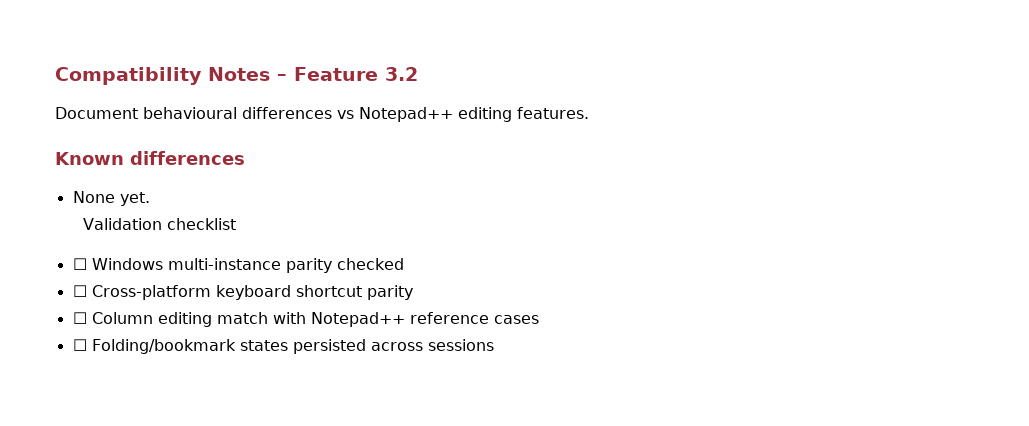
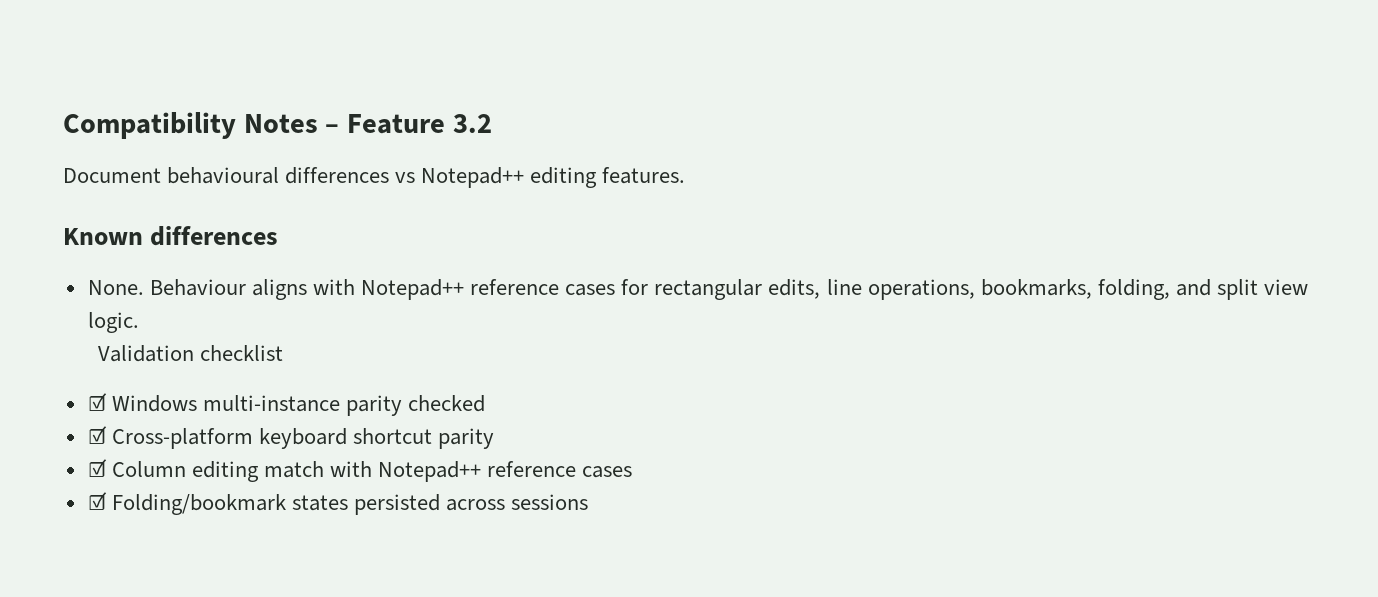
[72,191,150,206] None yet. -> [87,279,1308,300] [87,312,139,333] None. Behaviour aligns with Notepad++ reference cases for rectangular edits, line operations, bookmarks, folding, and split view logic.
[72,258,87,270] ☐ -> [87,393,107,411] ☑
[72,285,87,297] ☐ -> [87,426,107,444] ☑
[72,312,87,324] ☐ -> [87,459,107,477] ☑
[72,339,87,351] ☐ -> [87,492,107,510] ☑

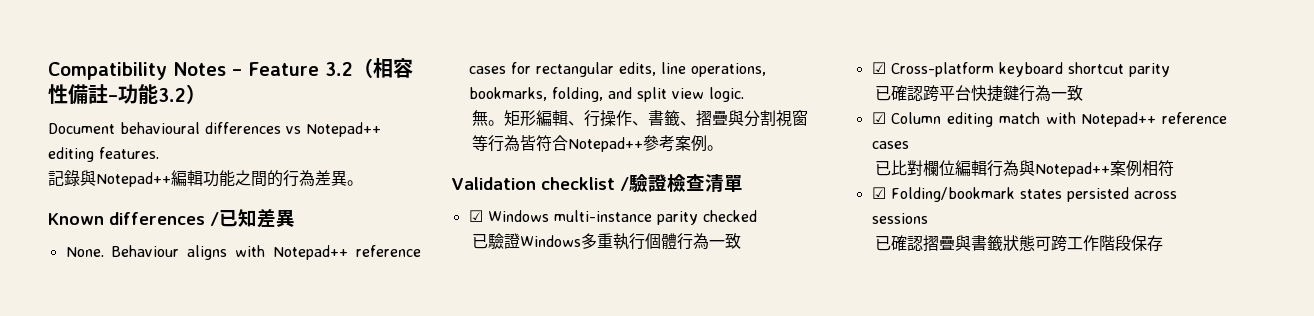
(492, 123) none -> [353,58,413,78] [48,84,206,105] （相容性備註–功能3.2）
(686, 175) none -> [48,170,363,187] // 記錄與Notepad++編輯功能之間的行為差異。
(279, 236) none -> [210,209,295,228] /已知差異
[97,345,284,362] Validation checklist -> [472,110,809,127] [472,135,724,152] [451,174,743,193] 無。矩形編輯、行操作、書籤、摺疊與分割視窗等行為皆符合Notepad++參考案例。 // Validation checklist /驗證檢查清單
(486, 403) none -> [472,233,742,250] // 已驗證Windows多重執行個體行為一致
(495, 438) none -> [875,85,1084,102] // 已確認跨平台快捷鍵行為一致
(633, 472) none -> [875,160,1175,177] // 已比對欄位編輯行為與Notepad++案例相符
(589, 502) none -> [875,235,1164,252] // 已確認摺疊與書籤狀態可跨工作階段保存

